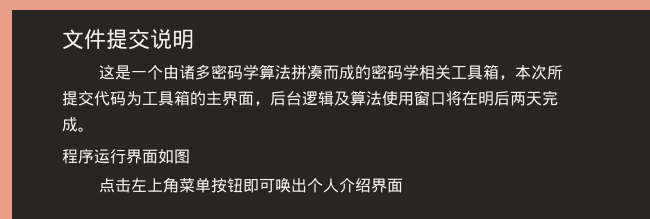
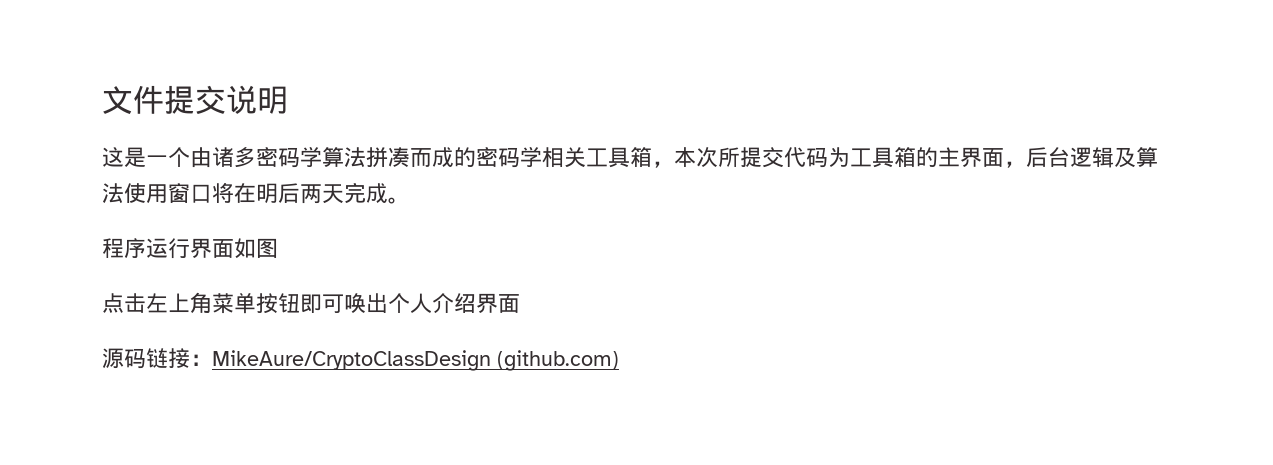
(404, 185) none -> [102,348,619,371] // 源码链接：MikeAure/CryptoClassDesign (github.com)

